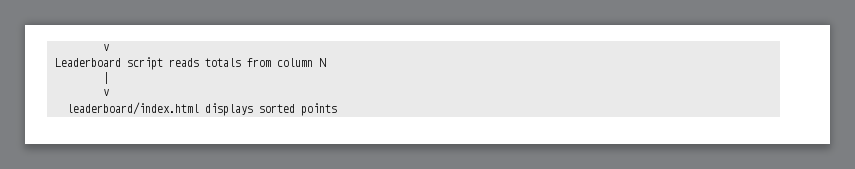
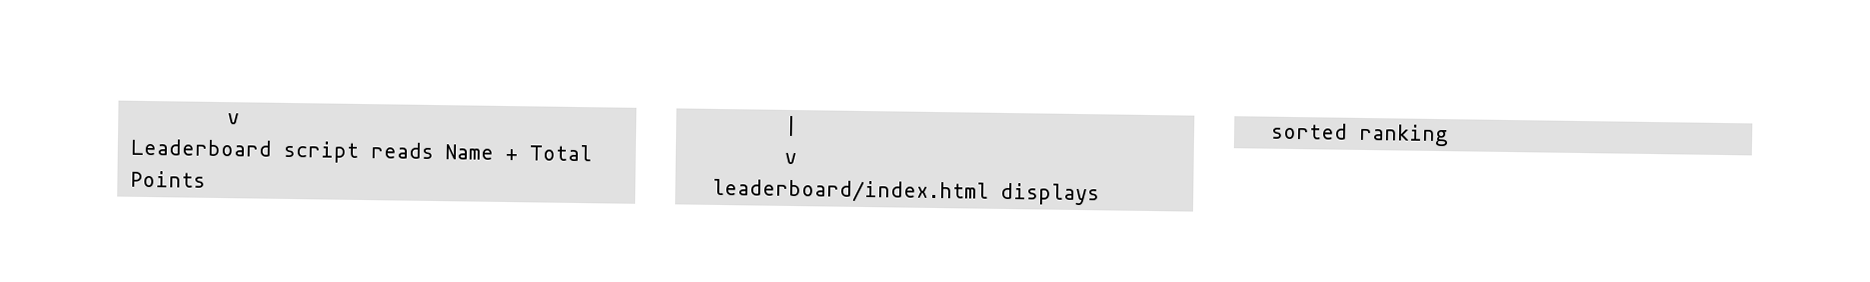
[204,58,326,67] totals from column N -> [445,144,593,162] [130,170,207,188] Name + Total Points
[300,103,337,116] points -> [1358,123,1450,147] ranking

